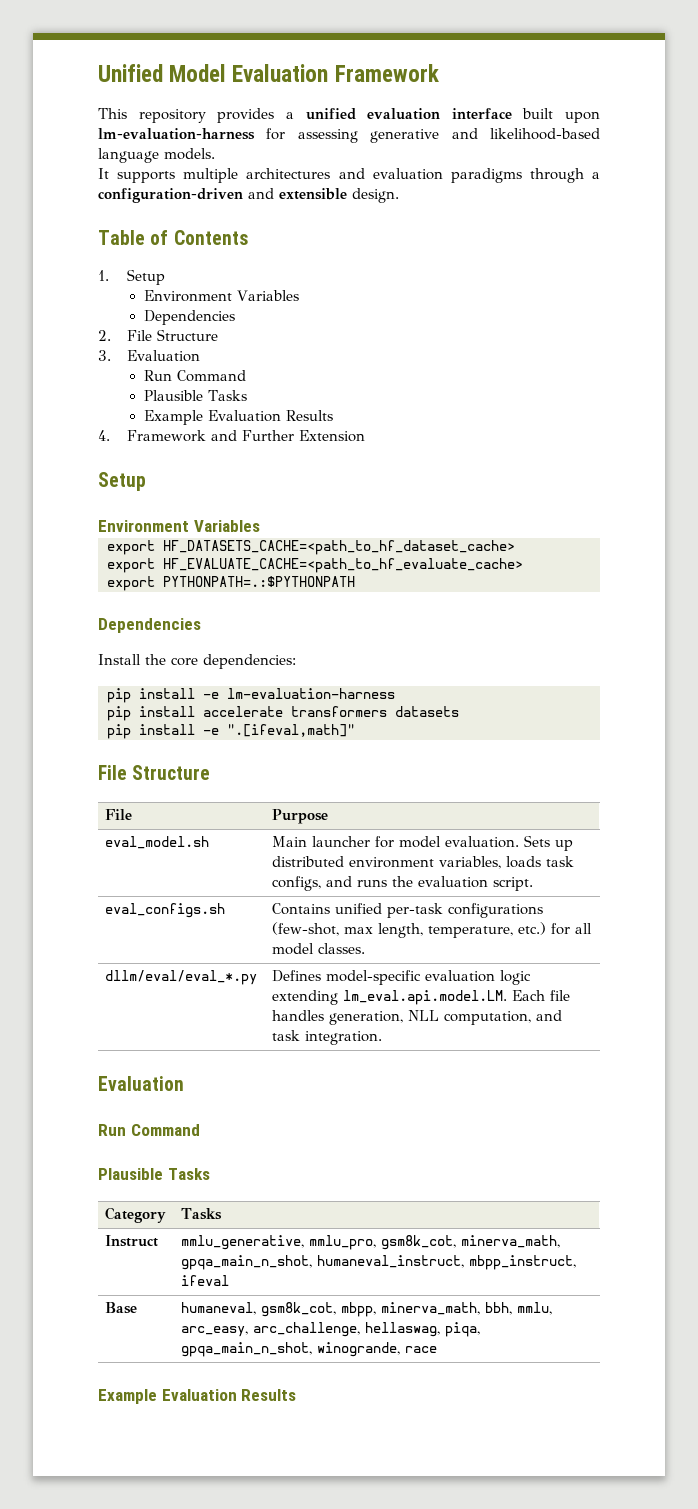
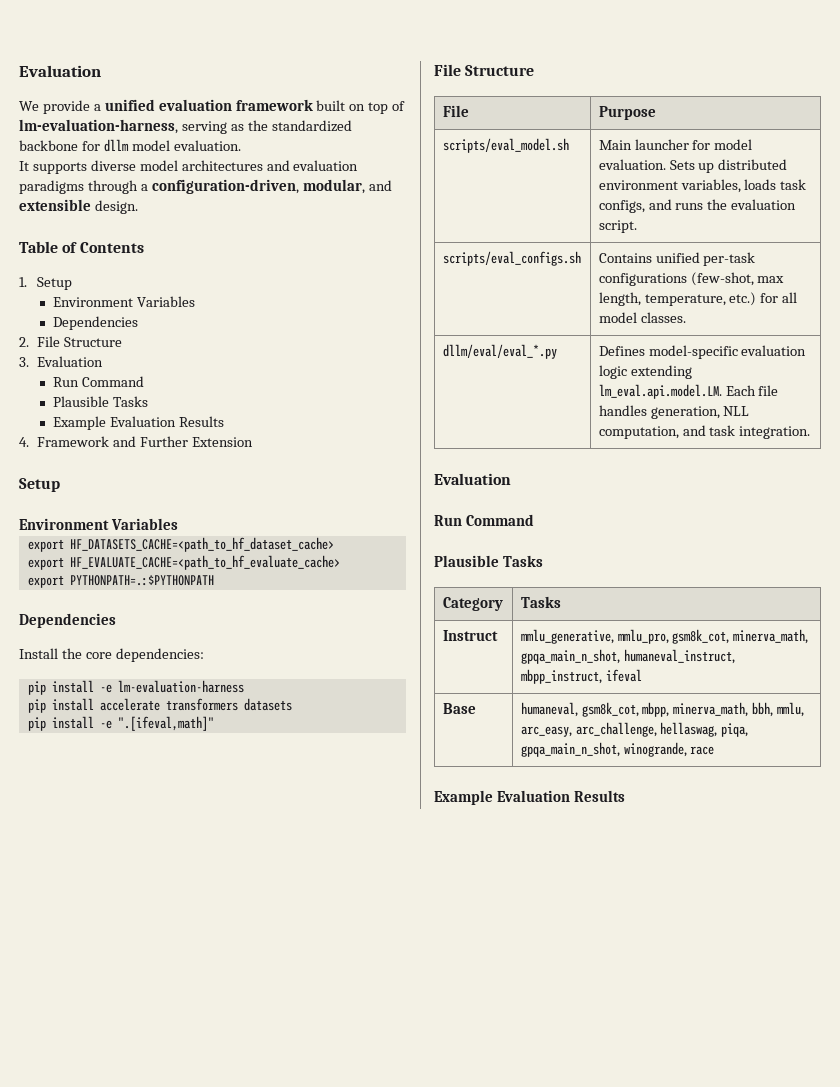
[98,64,439,82] [98,108,600,123] [98,128,600,143] [98,148,215,163] Unified Model Evaluation Framework // This repository provides a unified evaluation interface built upon lm-evaluation-harness for assessing generative and likelihood-based language models. -> [19,65,101,77] [19,99,406,114] [19,119,352,134] [19,139,241,152] Evaluation // We provide a unified evaluation framework built on top of lm-evaluation-harness, serving as the standardized backbone for dllm model evaluation.
[183,168,239,183] multiple -> [90,160,178,171] diverse model
[98,188,243,203] configuration-driven -> [151,179,365,194] configuration-driven, modular,
[105,836,210,849] eval_model.sh -> [442,138,569,153] scripts/eval_model.sh
[105,903,226,918] eval_configs.sh -> [442,251,581,266] scripts/eval_configs.sh

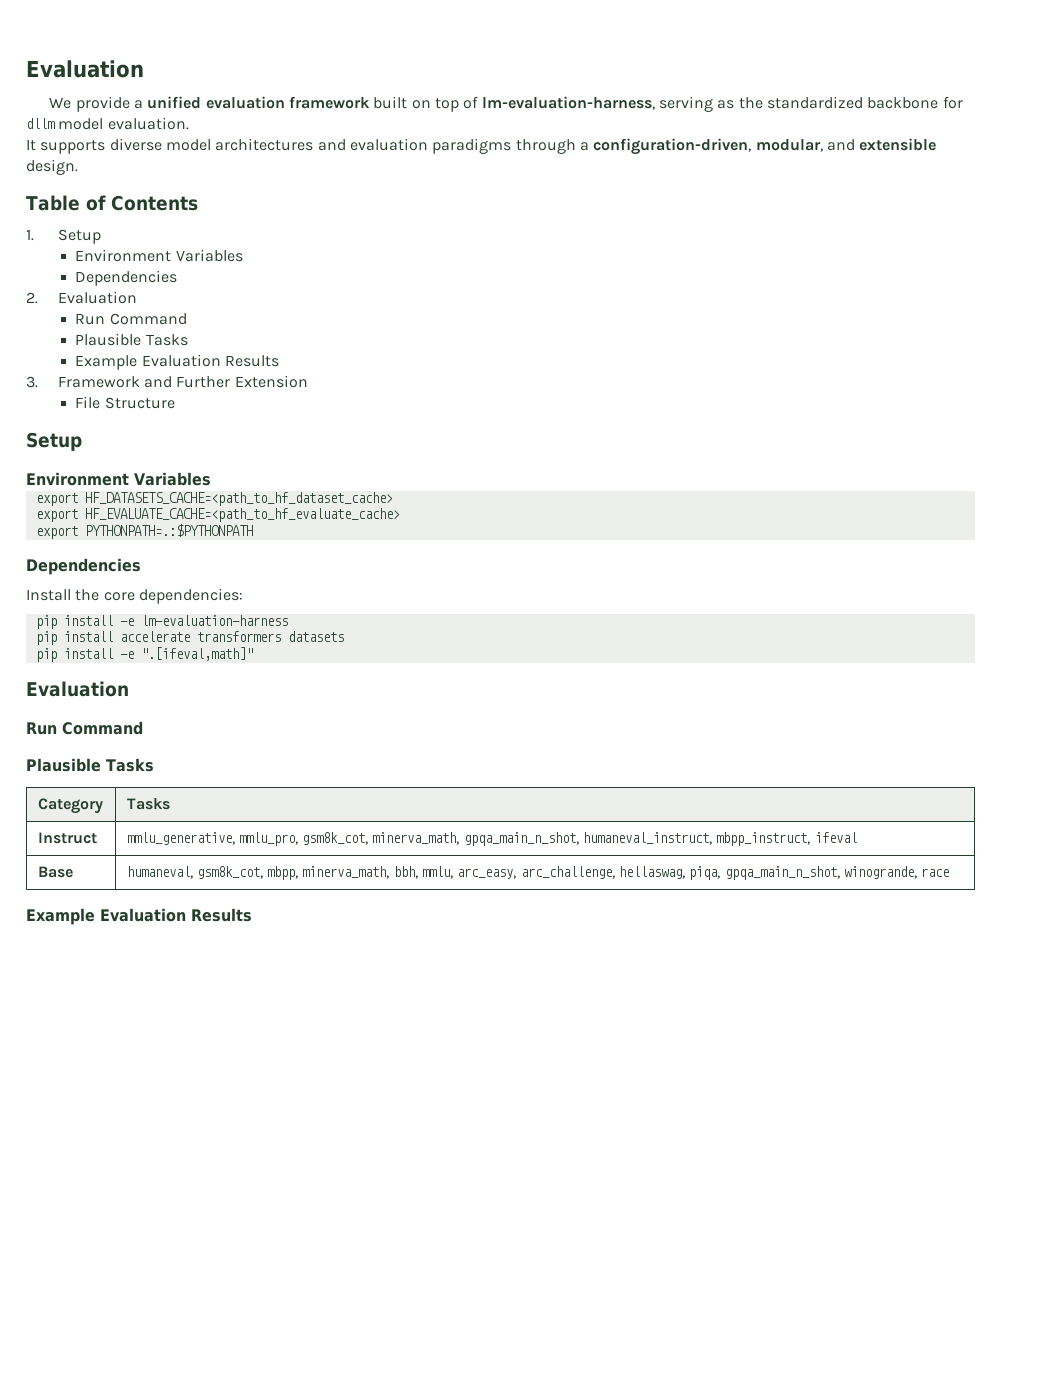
[37,336,123,347] [19,357,29,367] File Structure // 3. -> (38, 298) none
[19,437,29,447] 4. -> [26,376,38,388] 3.
(254, 442) none -> [75,396,175,409] // File Structure
[434,64,535,76] [442,105,469,117] [598,106,656,120] [442,138,569,153] [598,139,753,150] [598,159,788,173] [598,179,807,193] [598,199,797,213] [598,220,637,233] [442,251,581,266] [598,252,756,266] [598,272,785,286] [598,292,798,306] [598,312,686,323] [442,344,557,359] [598,345,807,359] [598,365,692,379] [598,384,779,399] [598,405,750,419] [598,425,811,439] // File Structure // File | Purpose // scripts/eval_model.sh | Main launcher for model evaluation. Sets up distributed environment variables, loads task configs, and runs the evaluation script. // scripts/eval_configs.sh | Contains unified per-task configurations (few-shot, max length, temperature, etc.) for all model classes. // dllm/eval/eval_*.py | Defines model-specific evaluation logic extending lm_eval.api.model.LM. Each file handles generation, NLL computation, and task integration. -> (253, 654) none

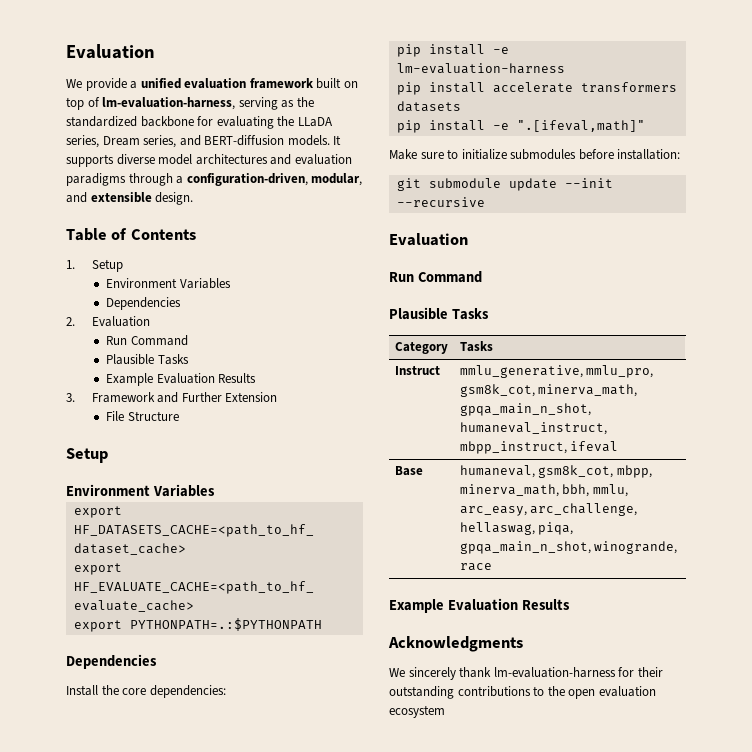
[26,117,189,130] dllm model evaluation. // -> [216,116,333,129] [66,135,330,148] evaluating the LLaDA series, Dream series, and BERT-diffusion models.
(253, 654) none -> [389,149,681,160] [396,178,613,191] [396,197,485,207] // Make sure to initialize submodules before installation: // git submodule update --init --recursive
(252, 915) none -> [388,636,523,652] [389,667,663,680] [389,686,656,699] [389,705,445,718] // Acknowledgments // We sincerely thank lm-evaluation-harness for their outstanding contributions to the open evaluation ecosystem

